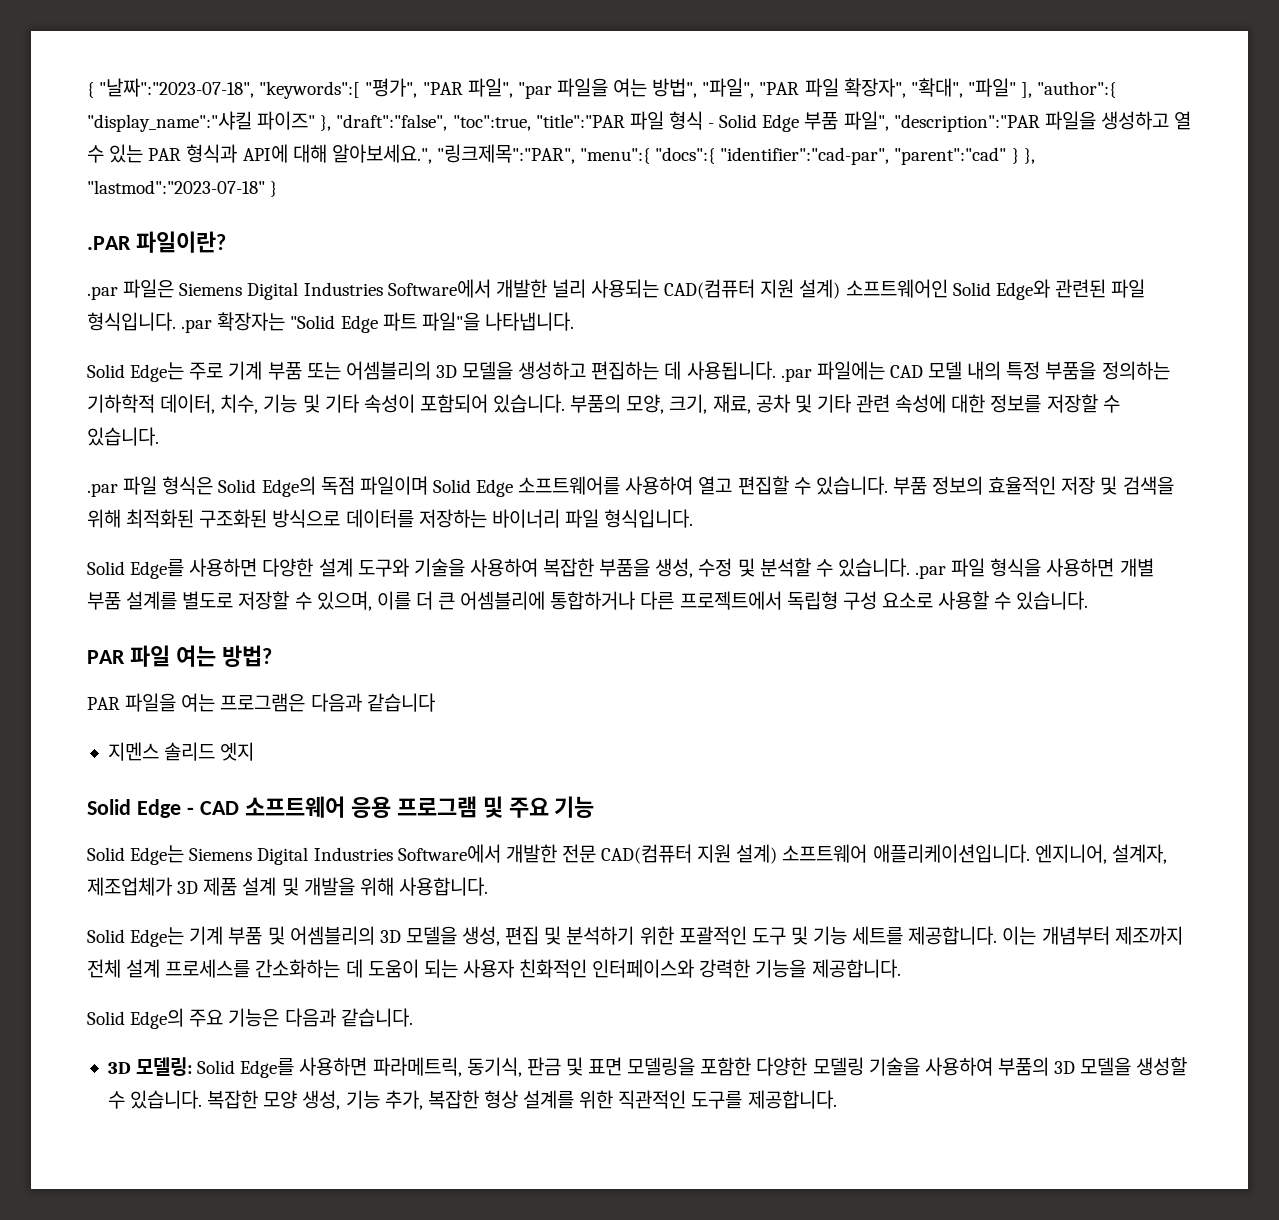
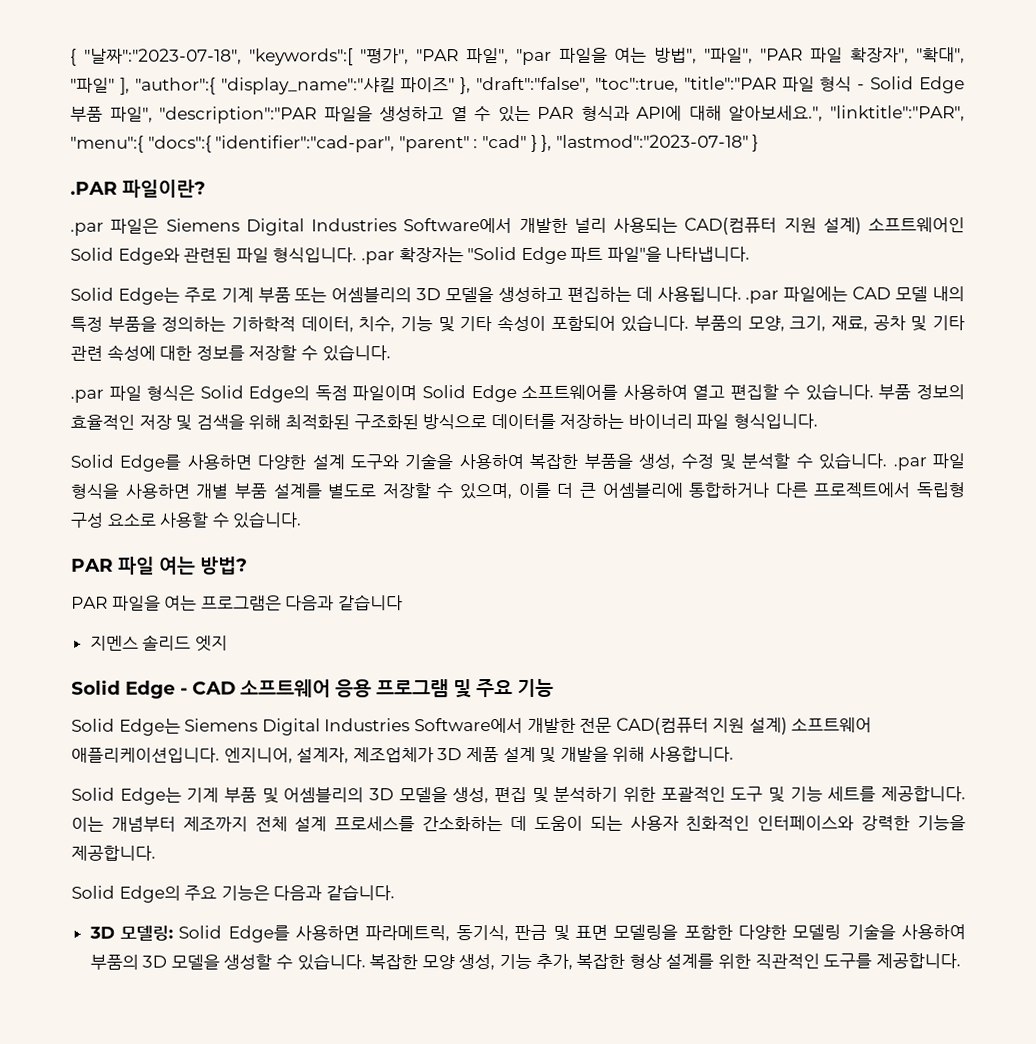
[436,144,575,164] "링크제목":"PAR", -> [830,105,965,122] "linktitle":"PAR",
[894,147,1007,165] "parent":"cad" -> [398,134,527,153] "parent" : "cad"

